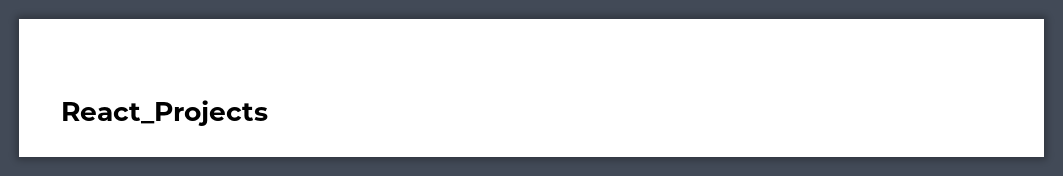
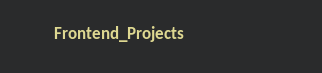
[61,100,268,126] React_Projects -> [54,26,184,42] Frontend_Projects

